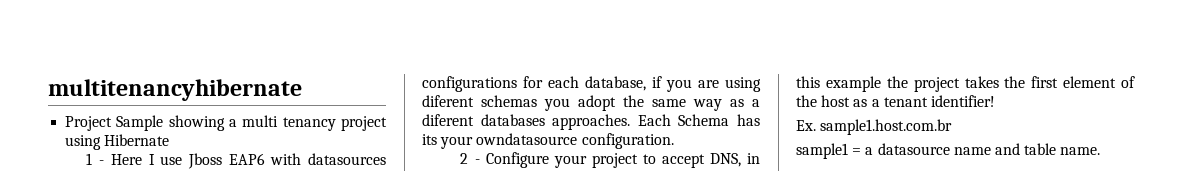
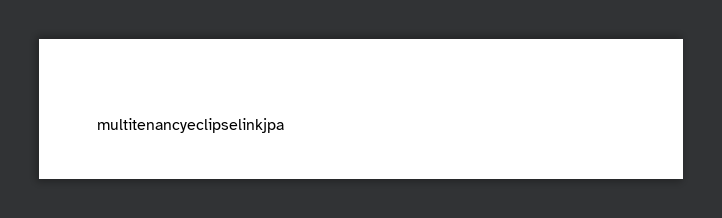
[48,79,302,101] [65,115,387,131] [65,134,170,150] [86,153,386,169] [422,76,761,92] [422,95,760,111] [422,114,760,130] [422,133,674,149] [460,152,760,168] [796,76,1135,92] [796,95,995,107] [796,119,953,135] [796,143,1101,159] multitenancyhibernate // Project Sample showing a multi tenancy project using Hibernate // 1 - Here I use Jboss EAP6 with datasources configurations for each database, if you are using diferent schemas you adopt the same way as a diferent databases approaches. Each Schema has its your owndatasource configuration. // 2 - Configure your project to accept DNS, in this example the project takes the first element of the host as a tenant identifier! // Ex. sample1.host.com.br // sample1 = a datasource name and table name. -> [97,118,284,133] multitenancyeclipselinkjpa

